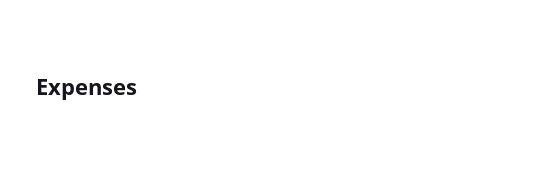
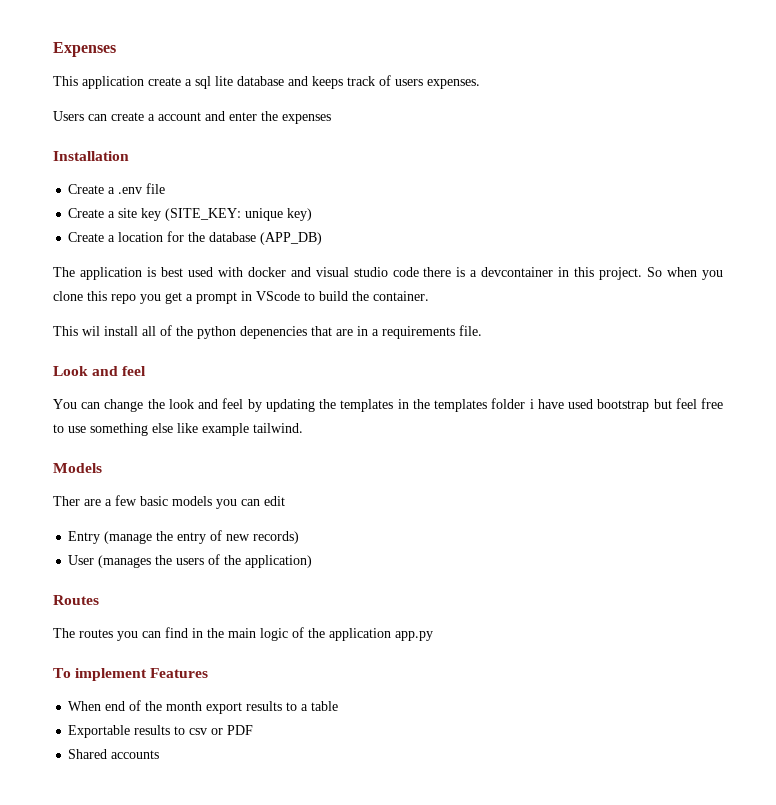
(137, 89) none -> [53,75,480,89] [53,111,331,124] [53,151,129,161] [68,183,166,194] [68,208,313,221] [68,231,323,245] [53,267,724,280] [53,291,429,304] [53,325,482,339] [53,366,147,376] [53,398,723,412] [53,423,303,436] [53,463,102,473] [53,495,285,509] [68,530,300,544] [68,554,313,568] [53,595,99,605] [53,627,433,641] [53,668,209,681] [68,700,339,714] [68,725,254,738] [68,749,160,759] // This application create a sql lite database and keeps track of users expenses. // Users can create a account and enter the expenses // Installation // Create a .env file // Create a site key (SITE_KEY: unique key) // Create a location for the database (APP_DB) // The application is best used with docker and visual studio code there is a devcontainer in this project. So when you clone this repo you get a prompt in VScode to build the container. // This wil install all of the python depenencies that are in a requirements file. // Look and feel // You can change the look and feel by updating the templates in the templates folder i have used bootstrap but feel free to use something else like example tailwind. // Models // Ther are a few basic models you can edit // Entry (manage the entry of new records) // User (manages the users of the application) // Routes // The routes you can find in the main logic of the application app.py // To implement Features // When end of the month export results to a table // Exportable results to csv or PDF // Shared accounts

